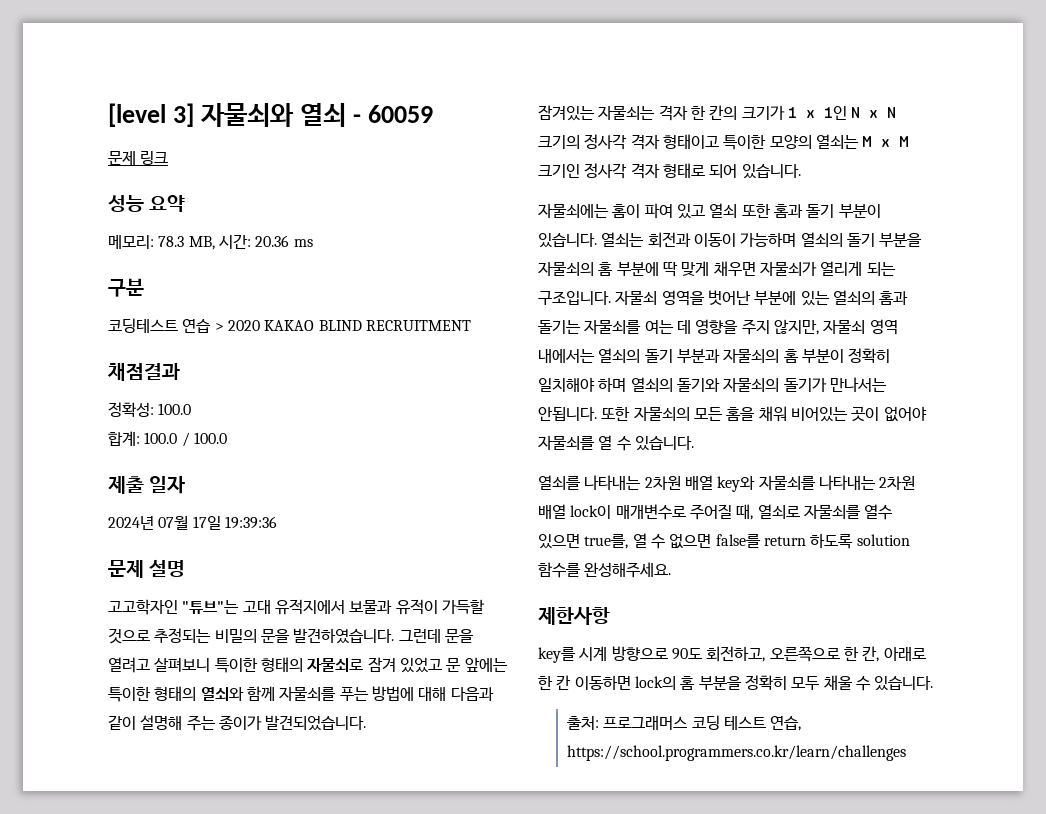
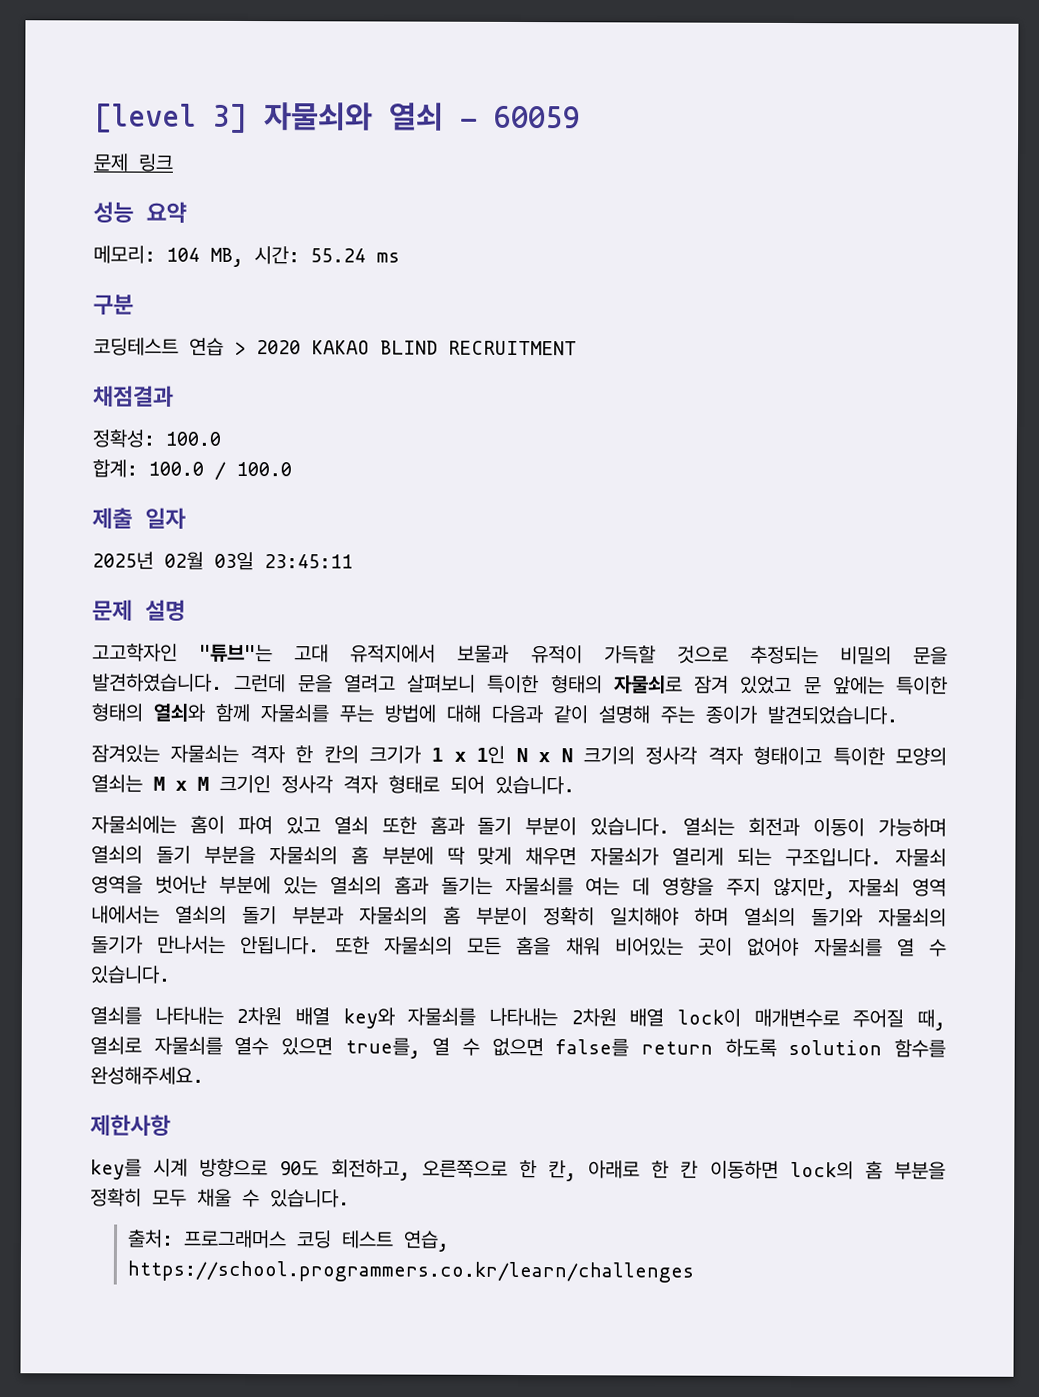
[158,236,185,247] 78.3 -> [166,247,200,262] 104
[255,235,290,247] 20.36 -> [310,248,366,263] 55.24
[108,515,277,530] 2024년 07월 17일 19:39:36 -> [92,551,353,571] 2025년 02월 03일 23:45:11

